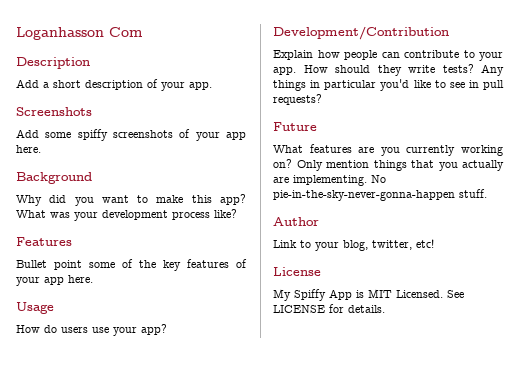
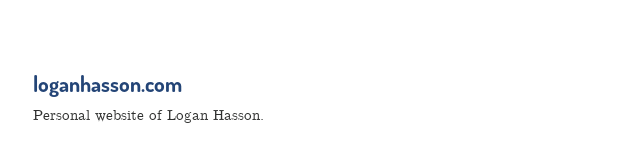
[16,27,143,40] [16,57,90,69] [16,79,212,91] [16,107,92,116] [16,129,247,141] [16,145,41,153] [16,172,92,184] [16,194,246,206] [16,209,237,221] [16,237,72,246] [16,259,247,271] [16,275,93,286] [16,302,54,314] [16,324,167,336] [273,26,449,40] [273,50,503,61] [273,64,504,76] [273,79,504,91] [273,94,322,105] [273,122,317,131] [273,144,503,156] [273,159,504,171] [273,175,386,186] [273,189,487,201] [273,217,319,226] [273,239,434,251] [273,267,321,276] [273,289,464,301] [273,304,385,313] Loganhasson Com // Description // Add a short description of your app. // Screenshots // Add some spiffy screenshots of your app here. // Background // Why did you want to make this app? What was your development process like? // Features // Bullet point some of the key features of your app here. // Usage // How do users use your app? // Development/Contribution // Explain how people can contribute to your app. How should they write tests? Any things in particular you'd like to see in pull requests? // Future // What features are you currently working on? Only mention things that you actually are implementing. No pie-in-the-sky-never-gonna-happen stuff. // Author // Link to your blog, twitter, etc! // License // My Spiffy App is MIT Licensed. See LICENSE for details. -> [33,75,182,97] [33,110,264,123] loganhasson.com // Personal website of Logan Hasson.

